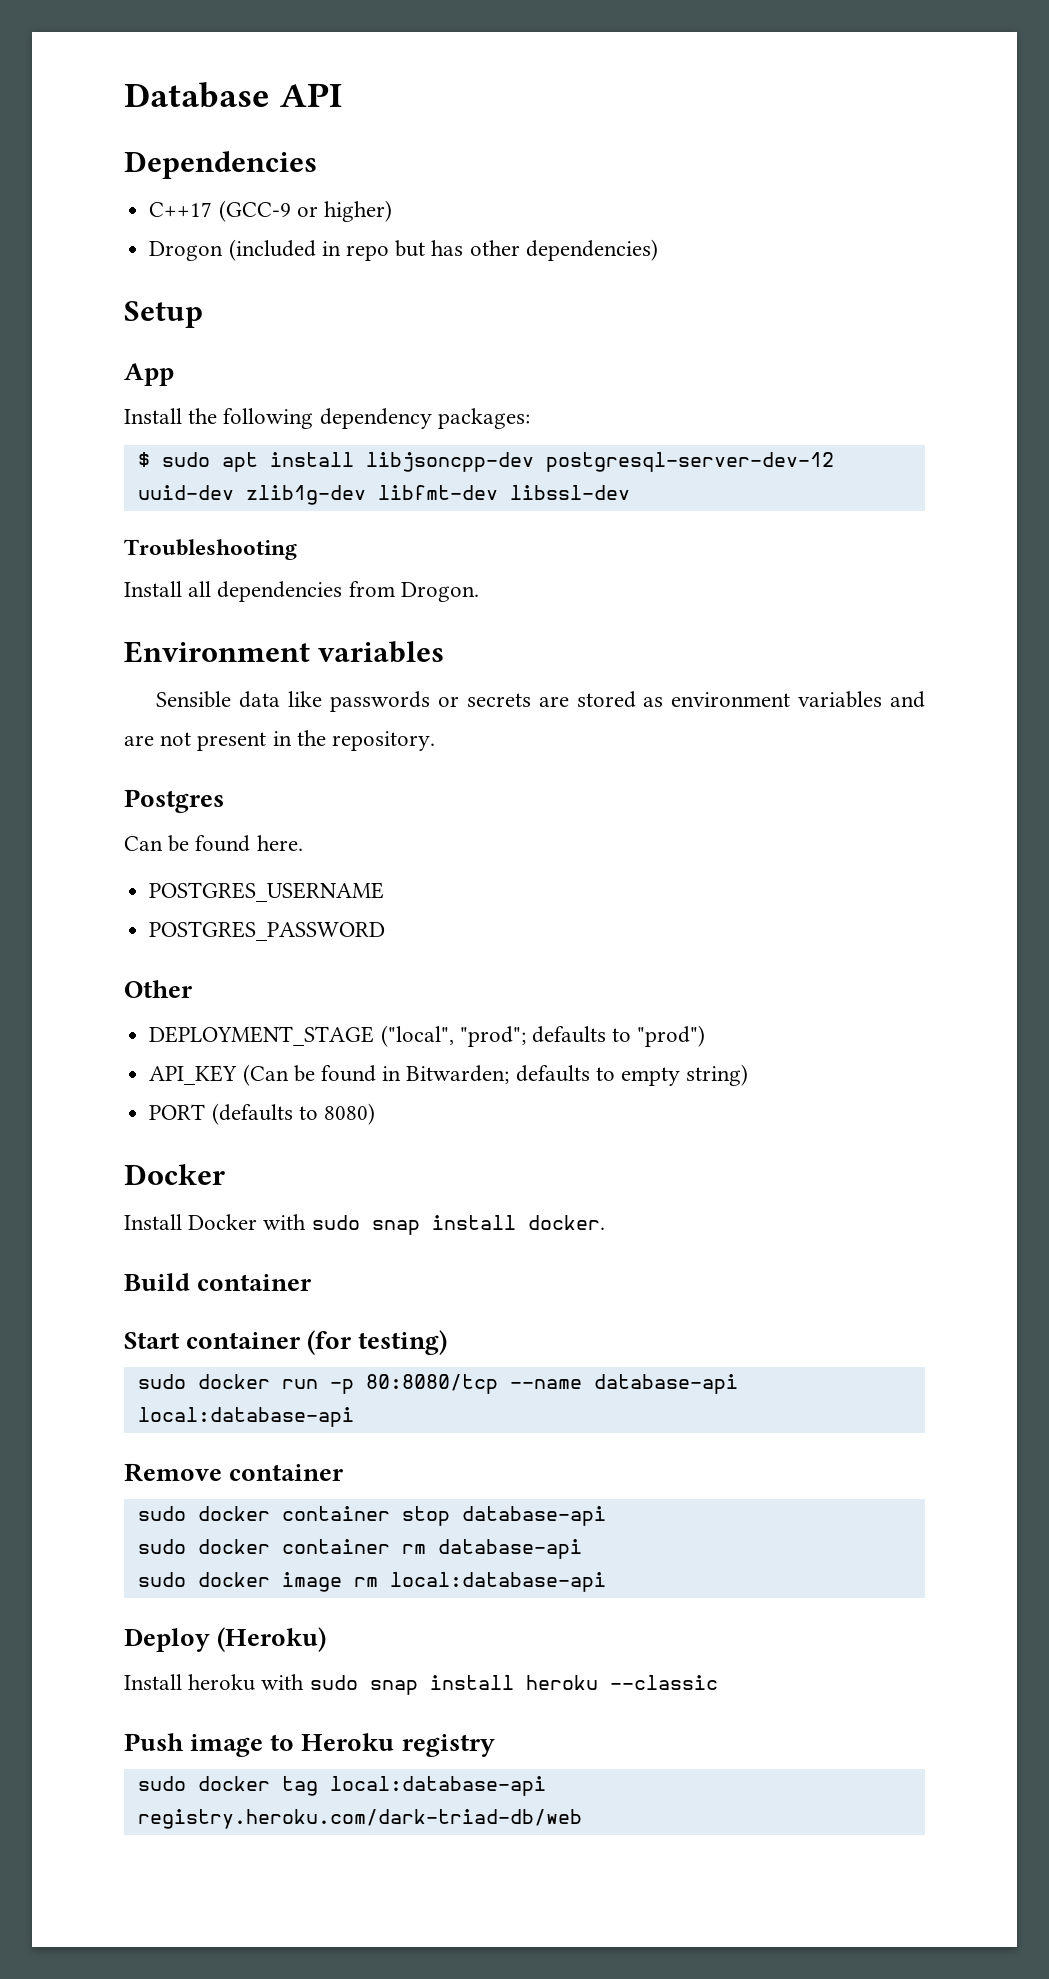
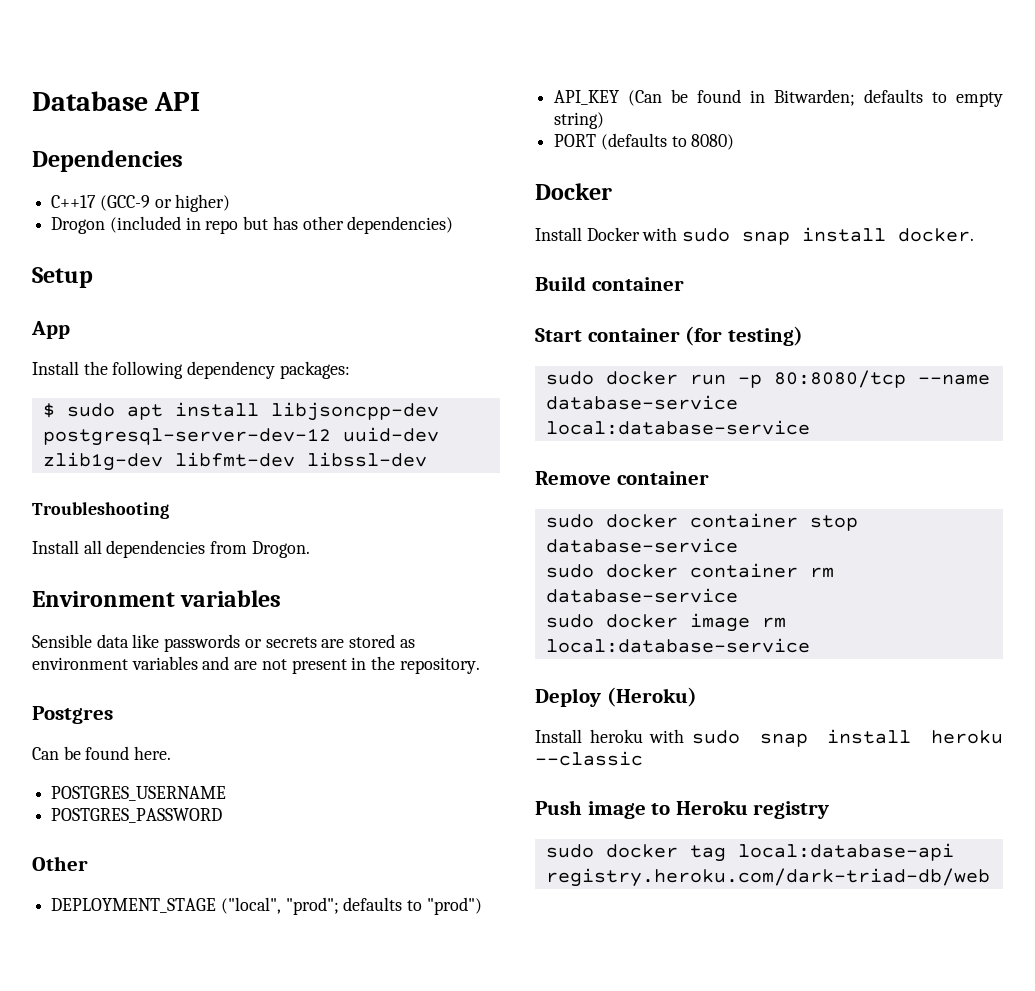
[593,1374,738,1394] [137,1407,354,1427] database-api local:database-api -> [545,395,738,410] [545,420,810,435] database-service local:database-service
[461,1506,606,1526] database-api -> [545,538,738,553] database-service
[437,1539,582,1559] database-api -> [545,588,738,603] database-service
[389,1572,606,1592] local:database-api -> [545,638,810,653] local:database-service

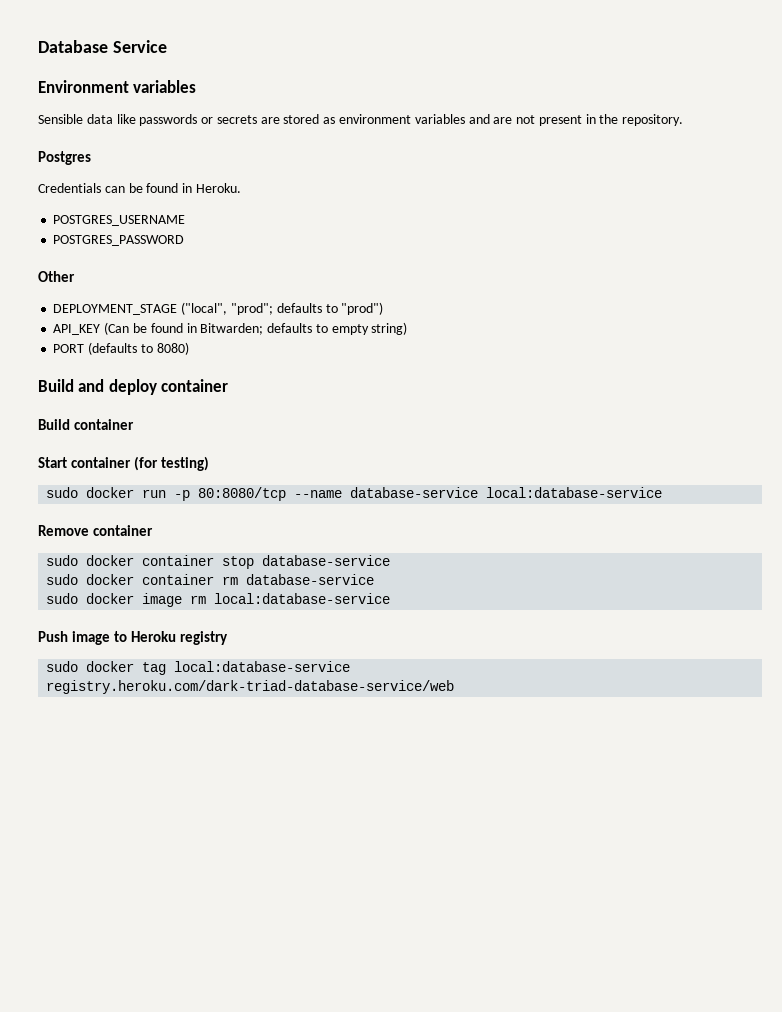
[154,92,201,111] [32,150,183,172] [51,194,231,212] [51,216,454,234] [32,267,93,288] [31,321,70,339] [32,361,350,379] [42,402,439,421] [42,427,439,446] [42,452,427,471] [32,502,169,519] [32,540,310,558] API // Dependencies // C++17 (GCC-9 or higher) // Drogon (included in repo but has other dependencies) // Setup // App // Install the following dependency packages: // $ sudo apt install libjsoncpp-dev postgresql-server-dev-12 uuid-dev zlib1g-dev libfmt-dev libssl-dev // Troubleshooting // Install all dependencies from Drogon. -> [112,40,167,53] Service
[32,746,172,760] Can be found here. -> [38,183,241,193] Credentials can be found in Heroku.
[535,183,612,200] [535,227,975,245] Docker // Install Docker with sudo snap install docker. -> [38,379,229,395] Build and deploy container
[535,687,697,707] [535,729,1003,747] [535,751,643,766] // Deploy (Heroku) // Install heroku with sudo snap install heroku --classic -> (391, 598) none
[737,843,954,861] [545,868,990,887] local:database-api registry.heroku.com/dark-triad-db/web -> [174,661,351,672] [46,680,455,694] local:database-service registry.heroku.com/dark-triad-database-service/web

